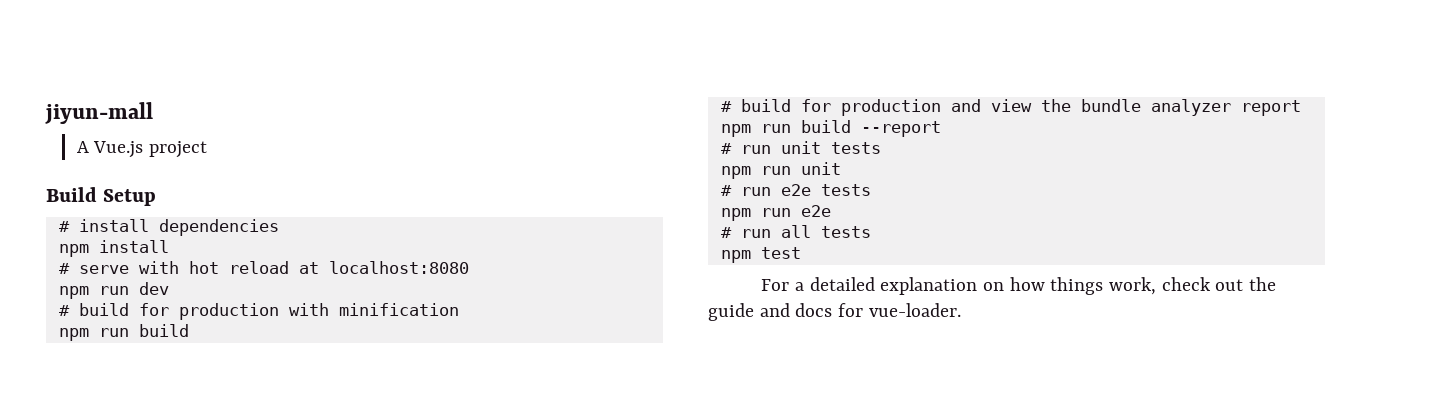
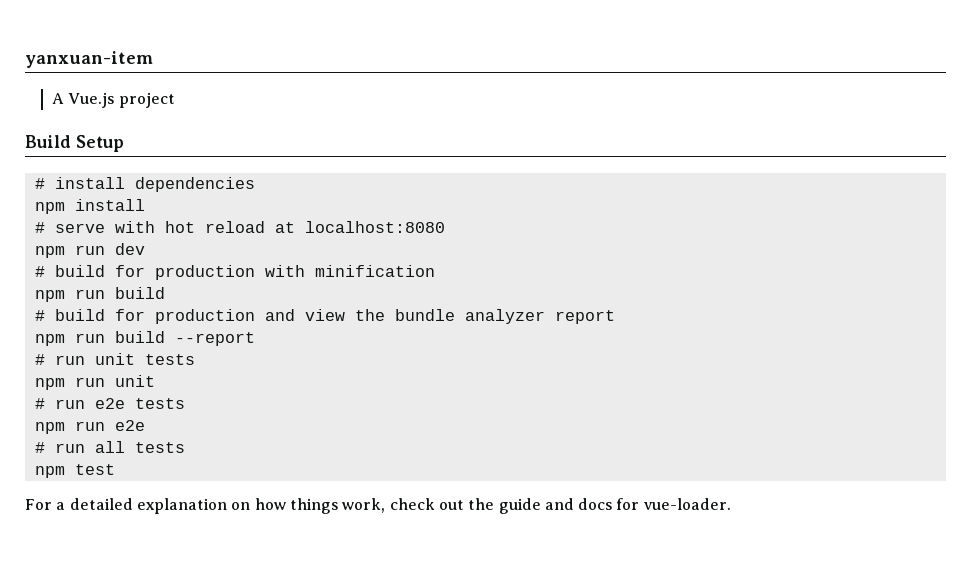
[45,102,153,124] jiyun-mall -> [25,51,153,68] yanxuan-item

